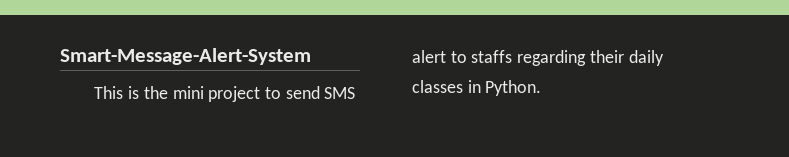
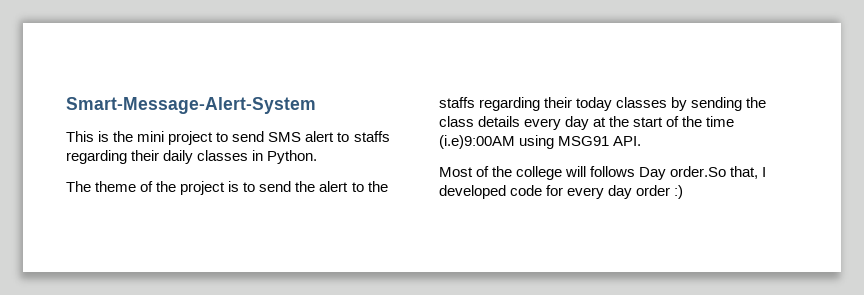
(542, 88) none -> [66,181,388,195] [439,97,767,111] [439,116,735,130] [439,135,642,149] [439,166,767,180] [439,185,684,199] // The theme of the project is to send the alert to the staffs regarding their today classes by sending the class details every day at the start of the time (i.e)9:00AM using MSG91 API. // Most of the college will follows Day order.So that, I developed code for every day order :)

